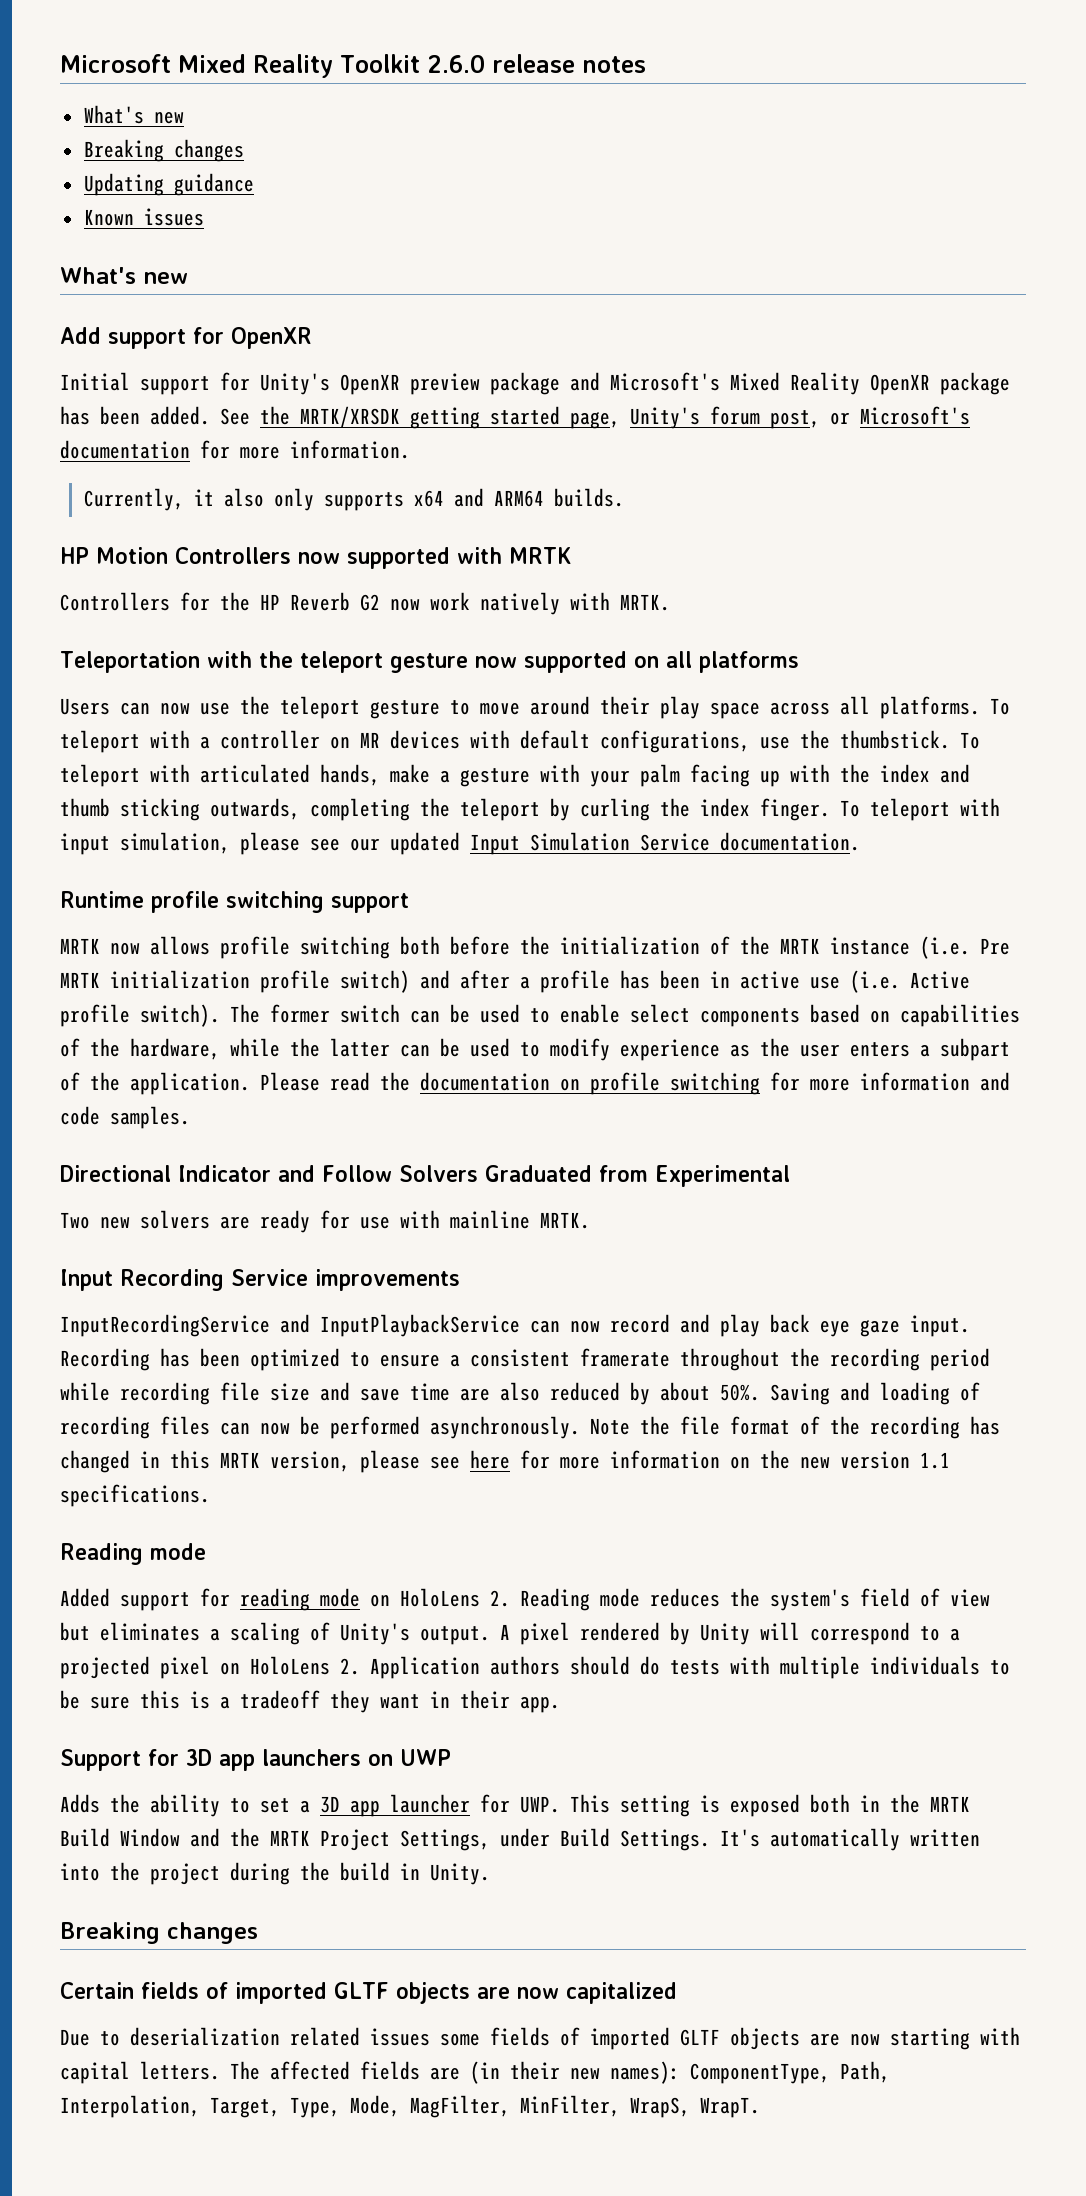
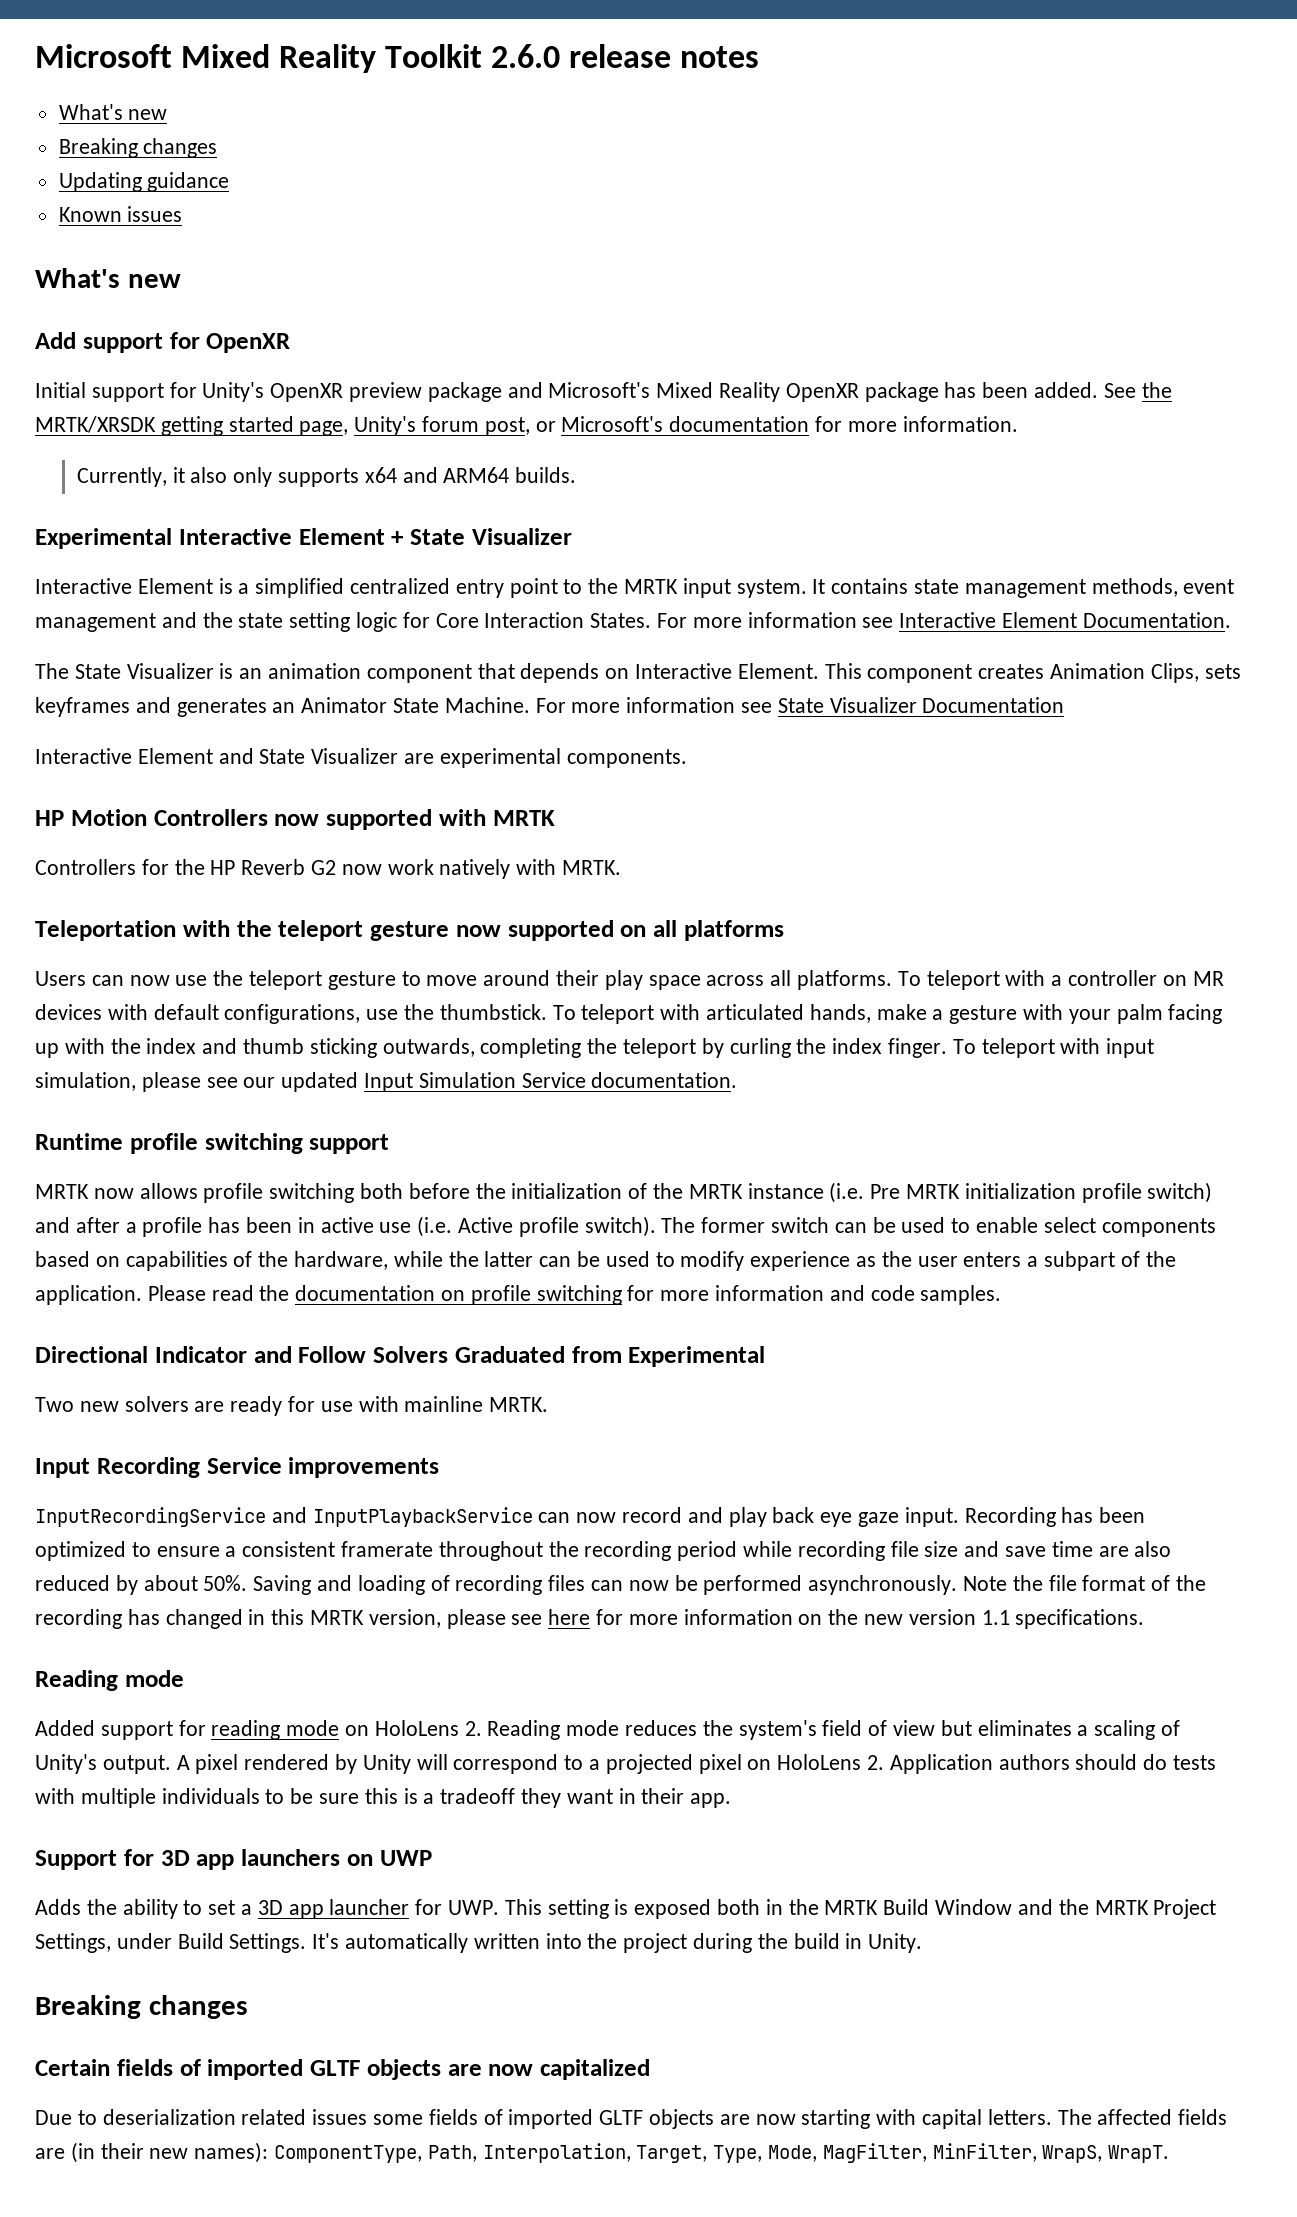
(624, 497) none -> [35,528,572,549] [35,578,1235,598] [35,612,1231,632] [35,663,1241,683] [35,697,1065,717] [35,748,687,768] // Experimental Interactive Element + State Visualizer // Interactive Element is a simplified centralized entry point to the MRTK input system. It contains state management methods, event management and the state setting logic for Core Interaction States. For more information see Interactive Element Documentation. // The State Visualizer is an animation component that depends on Interactive Element. This component creates Animation Clips, sets keyframes and generates an Animator State Machine. For more information see State Visualizer Documentation // Interactive Element and State Visualizer are experimental components.

